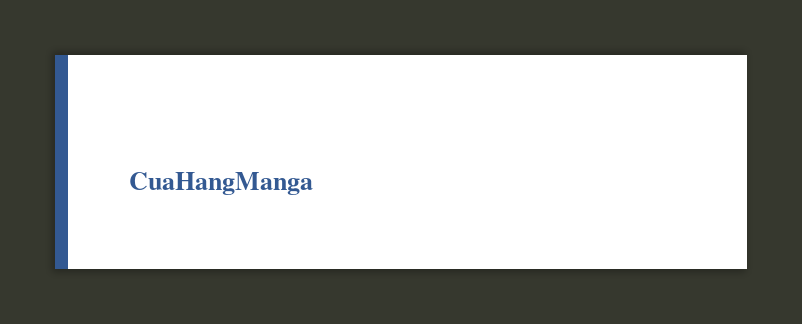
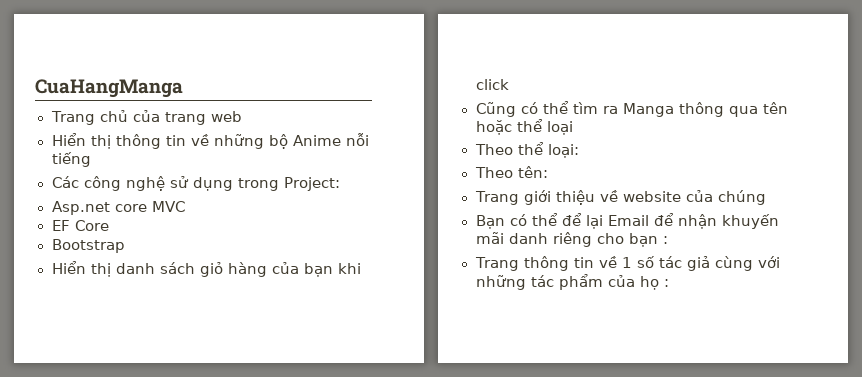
(313, 183) none -> [50,110,243,125] [51,133,369,149] [51,152,91,167] [51,176,340,191] [51,201,185,215] [51,220,109,231] [51,239,125,253] [51,261,361,277] [475,79,509,90] [475,101,788,117] [475,119,573,135] [474,142,579,158] [474,166,548,178] [474,190,767,205] [475,213,779,229] [475,232,668,247] [474,256,781,271] [475,274,669,290] // Trang chủ của trang web // Hiển thị thông tin về những bộ Anime nỗi tiếng // Các công nghệ sử dụng trong Project: // Asp.net core MVC // EF Core // Bootstrap // Hiển thị danh sách giỏ hàng của bạn khi click // Cũng có thể tìm ra Manga thông qua tên hoặc thể loại // Theo thể loại: // Theo tên: // Trang giới thiệu về website của chúng // Bạn có thể để lại Email để nhận khuyến mãi danh riêng cho bạn : // Trang thông tin về 1 số tác giả cùng với những tác phẩm của họ :

